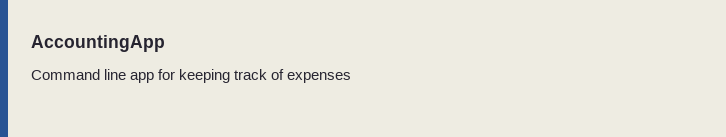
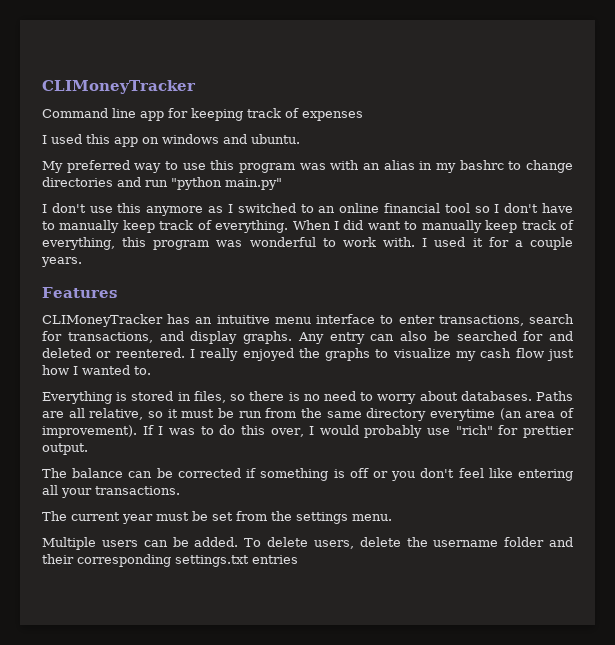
[31,35,165,52] AccountingApp -> [42,80,196,94] CLIMoneyTracker
(352, 77) none -> [42,134,300,147] [42,160,574,173] [42,177,282,190] [42,203,573,216] [42,220,575,233] [42,237,573,250] [41,257,82,267] [42,287,117,298] [42,314,574,327] [42,331,573,344] [42,348,575,361] [42,365,151,375] [42,391,573,404] [42,408,575,421] [42,425,574,438] [42,443,88,455] [42,468,574,481] [42,485,180,498] [42,511,392,524] [42,537,574,550] [42,554,298,567] // I used this app on windows and ubuntu. // My preferred way to use this program was with an alias in my bashrc to change directories and run "python main.py" // I don't use this anymore as I switched to an online financial tool so I don't have to manually keep track of everything. When I did want to manually keep track of everything, this program was wonderful to work with. I used it for a couple years. // Features // CLIMoneyTracker has an intuitive menu interface to enter transactions, search for transactions, and display graphs. Any entry can also be searched for and deleted or reentered. I really enjoyed the graphs to visualize my cash flow just how I wanted to. // Everything is stored in files, so there is no need to worry about databases. Paths are all relative, so it must be run from the same directory everytime (an area of improvement). If I was to do this over, I would probably use "rich" for prettier output. // The balance can be corrected if something is off or you don't feel like entering all your transactions. // The current year must be set from the settings menu. // Multiple users can be added. To delete users, delete the username folder and their corresponding settings.txt entries

